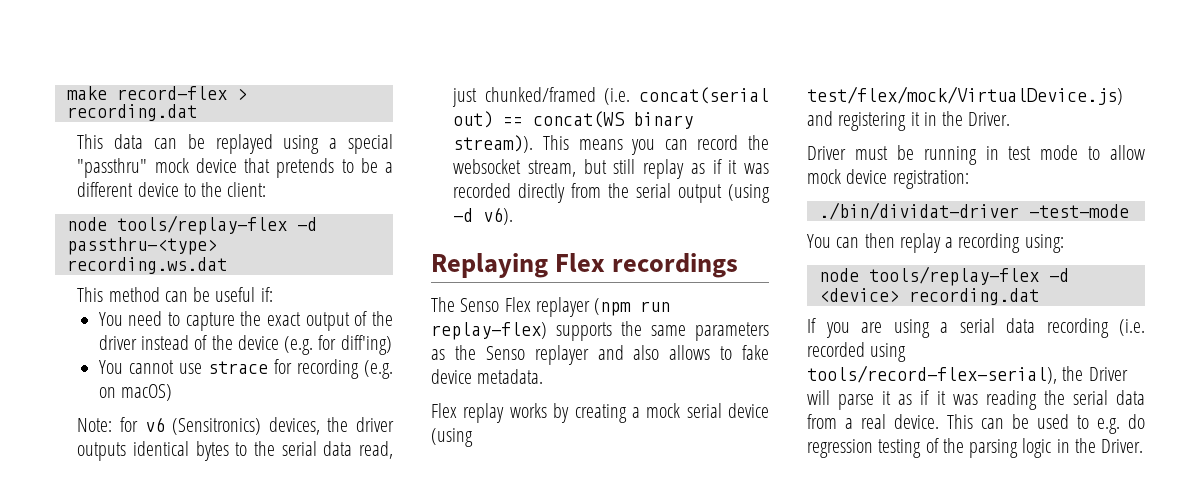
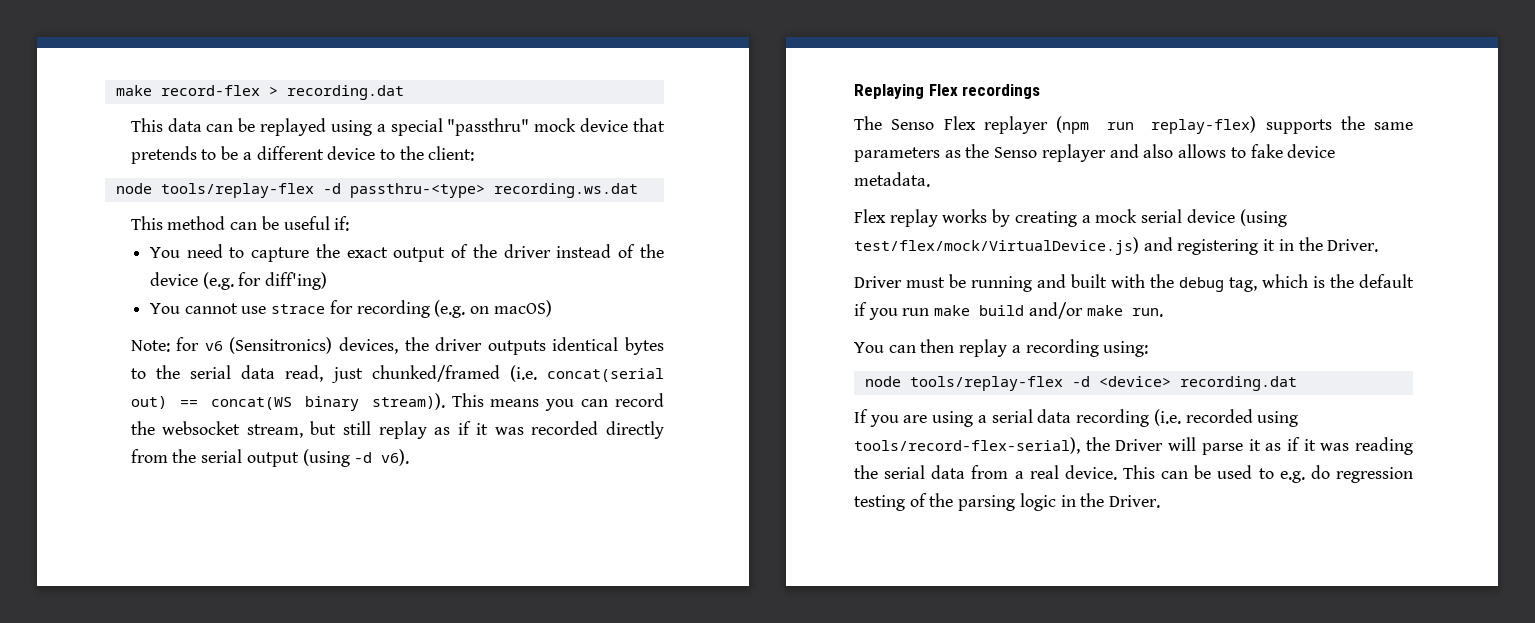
[985,145,1145,160] [807,169,969,189] [818,202,1129,220] in test mode to allow mock device registration: // ./bin/dividat-driver -test-mode -> [1037,274,1414,292] [854,302,1163,320] and built with the debug tag, which is the default if you run make build and/or make run.

